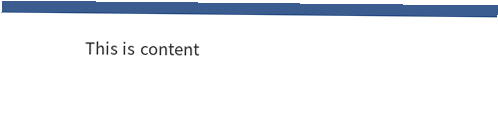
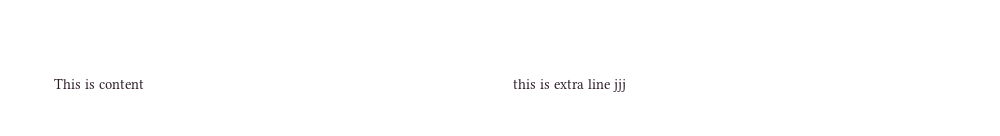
(200, 49) none -> [513,79,626,92] // this is extra line jjj

